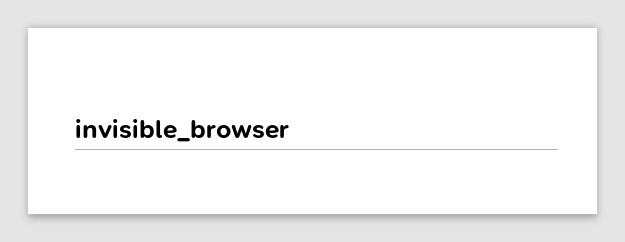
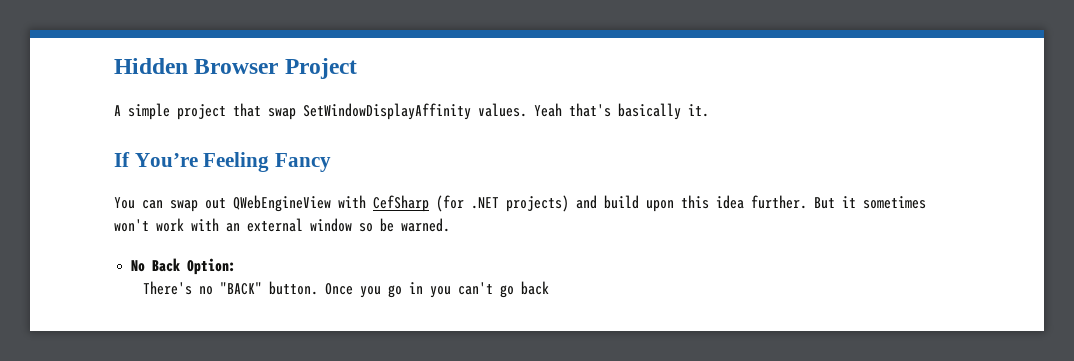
[75,119,289,142] invisible_browser -> [114,58,357,79] [114,103,709,120] [114,152,332,172] [114,195,926,212] [114,218,450,232] [131,258,237,275] [143,281,550,298] Hidden Browser Project // A simple project that swap SetWindowDisplayAffinity values. Yeah that's basically it. // If You’re Feeling Fancy // You can swap out QWebEngineView with CefSharp (for .NET projects) and build upon this idea further. But it sometimes won't work with an external window so be warned. // No Back Option: // There's no "BACK" button. Once you go in you can't go back

